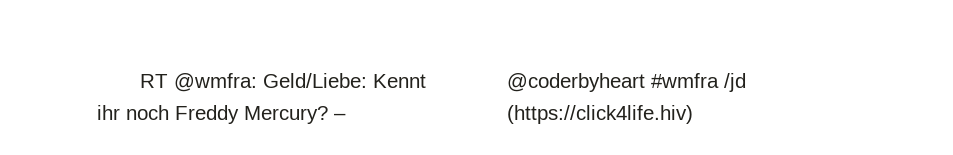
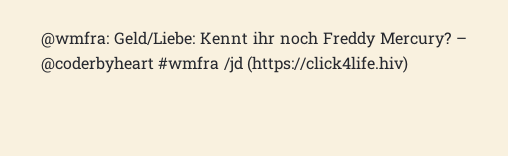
[139,74,168,88] RT -> (41, 39) none

